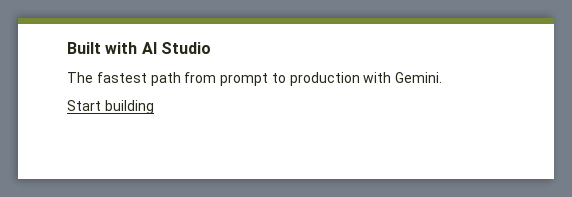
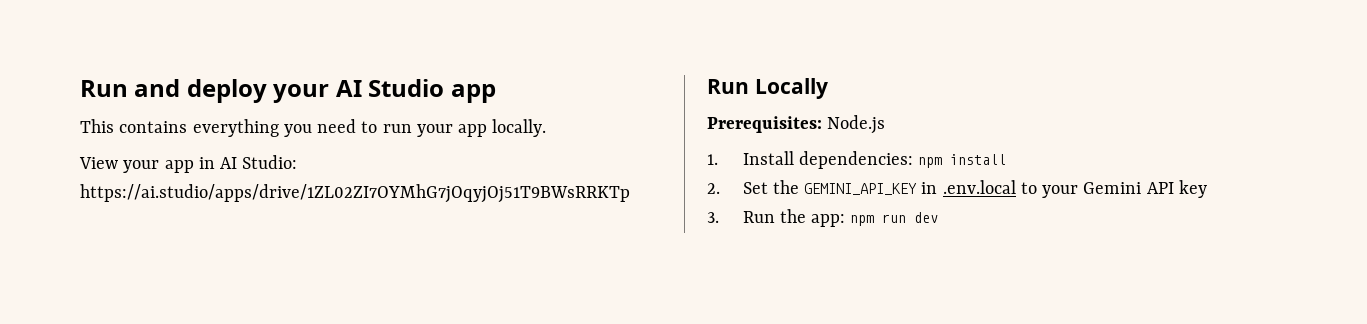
[67,42,211,54] [67,72,443,86] [67,100,154,114] Built with AI Studio // The fastest path from prompt to production with Gemini. // Start building -> [80,79,496,103] [80,119,547,137] [79,155,298,173] [80,184,630,203] [707,78,828,99] [707,115,886,134] [707,151,1007,169] [707,180,1207,198] [707,209,939,227] Run and deploy your AI Studio app // This contains everything you need to run your app locally. // View your app in AI Studio: https://ai.studio/apps/drive/1ZL02ZI7OYMhG7jOqyjOj51T9BWsRRKTp // Run Locally // Prerequisites: Node.js // 1. Install dependencies: npm install // 2. Set the GEMINI_API_KEY in .env.local to your Gemini API key // 3. Run the app: npm run dev

